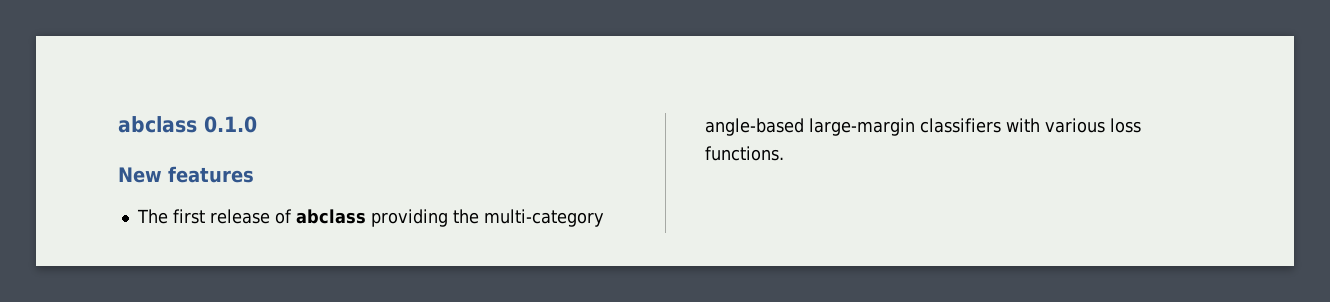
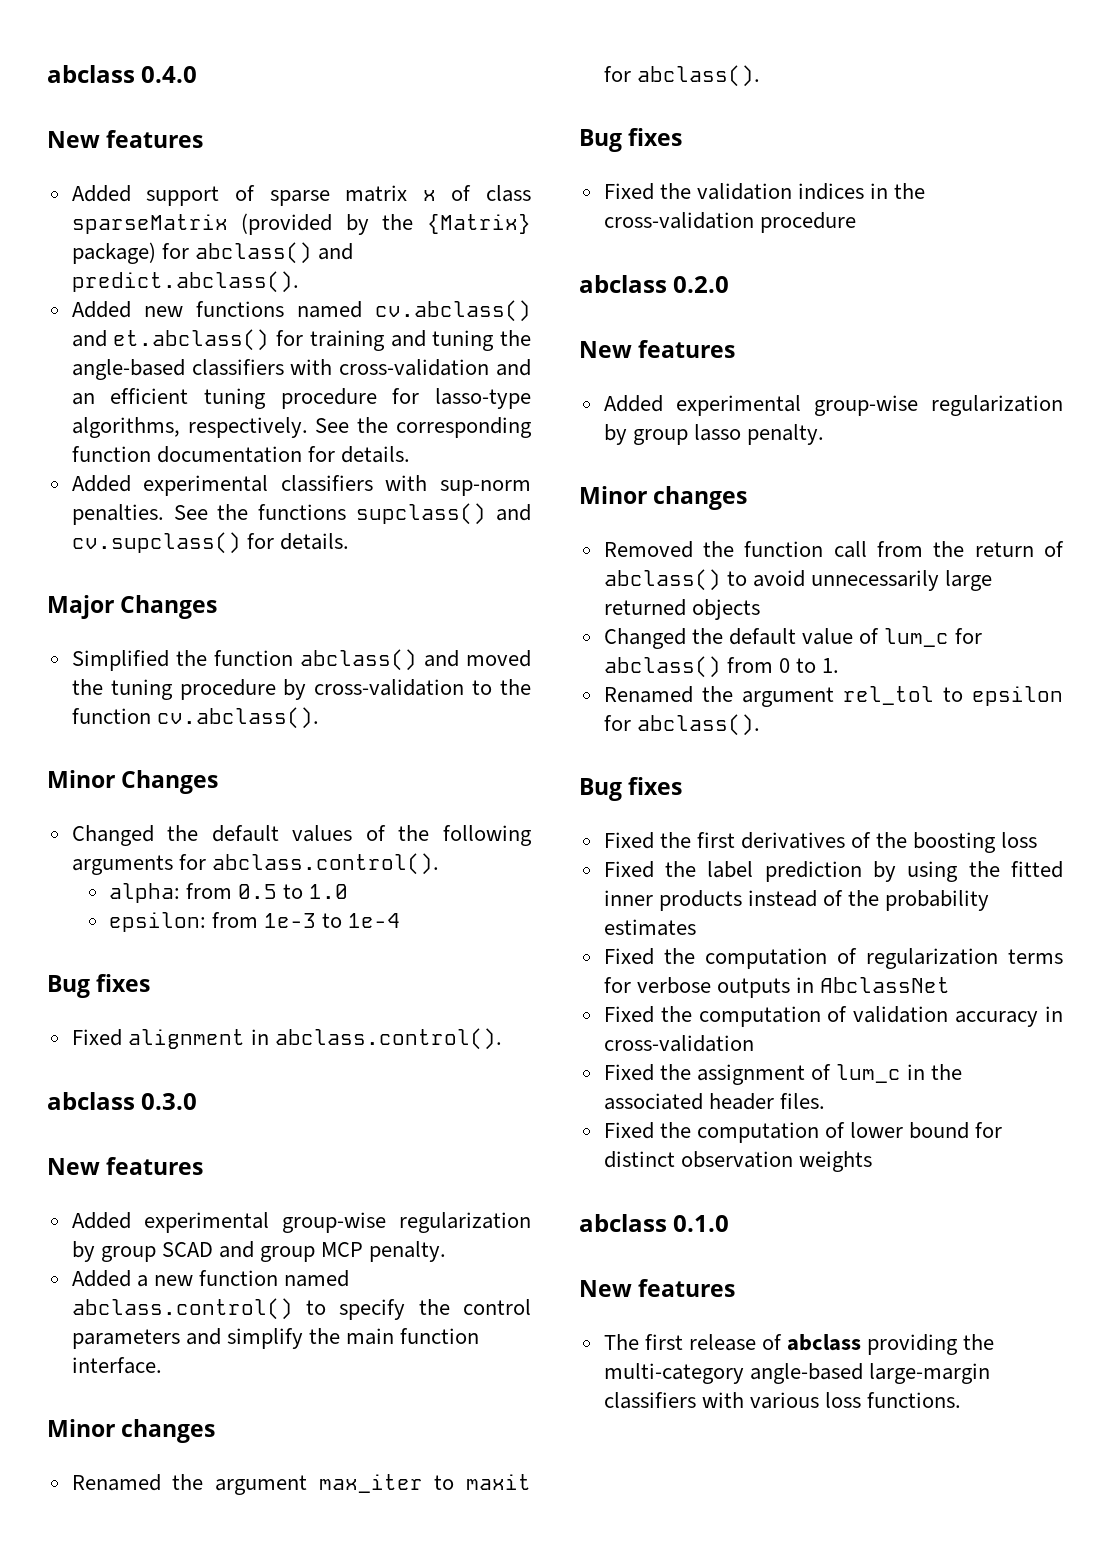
[118,116,197,133] abclass -> [47,65,198,83] [47,130,204,148] [71,185,531,206] [71,213,531,235] [71,242,353,264] [71,271,299,293] [71,300,531,322] [71,329,531,351] [71,359,531,380] [71,388,531,409] [71,417,532,438] [71,446,410,463] [71,475,531,496] [71,503,531,525] [71,532,349,554] [47,595,218,619] [71,649,531,671] [71,679,531,700] [71,707,319,729] [47,770,219,794] [71,825,532,846] [71,853,439,875] [108,883,349,903] [108,912,401,932] [47,974,151,998] [71,1028,502,1050] [47,1092,198,1110] [47,1157,204,1175] [71,1212,531,1233] [71,1241,447,1262] [71,1270,350,1287] [71,1298,531,1320] [71,1328,480,1349] [71,1357,162,1374] [47,1419,216,1443] [71,1474,531,1495] [603,65,760,87] [579,128,683,152] [603,183,926,200] [603,212,856,233] [579,275,730,293] [579,340,736,358] [603,395,1063,416] [603,424,824,445] [579,486,748,510] [603,541,1064,558] [603,569,993,591] [603,599,760,620] [603,628,983,649] [603,656,840,678] [603,686,1063,707] [603,714,760,736] [579,777,683,801] [603,832,1038,853] [603,861,1063,882] [603,890,990,911] [603,919,696,936] [603,948,1063,969] [603,977,951,998] [603,1006,1063,1027] [603,1035,754,1052] [603,1064,963,1085] [603,1093,825,1110] [603,1122,1003,1143] [603,1151,872,1172] [579,1214,667,1232] abclass 0.4.0 // New features // Added support of sparse matrix x of class sparseMatrix (provided by the {Matrix} package) for abclass() and predict.abclass(). // Added new functions named cv.abclass() and et.abclass() for training and tuning the angle-based classifiers with cross-validation and an efficient tuning procedure for lasso-type algorithms, respectively. See the corresponding function documentation for details. // Added experimental classifiers with sup-norm penalties. See the functions supclass() and cv.supclass() for details. // Major Changes // Simplified the function abclass() and moved the tuning procedure by cross-validation to the function cv.abclass(). // Minor Changes // Changed the default values of the following arguments for abclass.control(). // alpha: from 0.5 to 1.0 // epsilon: from 1e-3 to 1e-4 // Bug fixes // Fixed alignment in abclass.control(). // abclass 0.3.0 // New features // Added experimental group-wise regularization by group SCAD and group MCP penalty. // Added a new function named abclass.control() to specify the control parameters and simplify the main function interface. // Minor changes // Renamed the argument max_iter to maxit for abclass(). // Bug fixes // Fixed the validation indices in the cross-validation procedure // abclass 0.2.0 // New features // Added experimental group-wise regularization by group lasso penalty. // Minor changes // Removed the function call from the return of abclass() to avoid unnecessarily large returned objects // Changed the default value of lum_c for abclass() from 0 to 1. // Renamed the argument rel_tol to epsilon for abclass(). // Bug fixes // Fixed the first derivatives of the boosting loss // Fixed the label prediction by using the fitted inner products instead of the probability estimates // Fixed the computation of regularization terms for verbose outputs in AbclassNet // Fixed the computation of validation accuracy in cross-validation // Fixed the assignment of lum_c in the associated header files. // Fixed the computation of lower bound for distinct observation weights // abclass

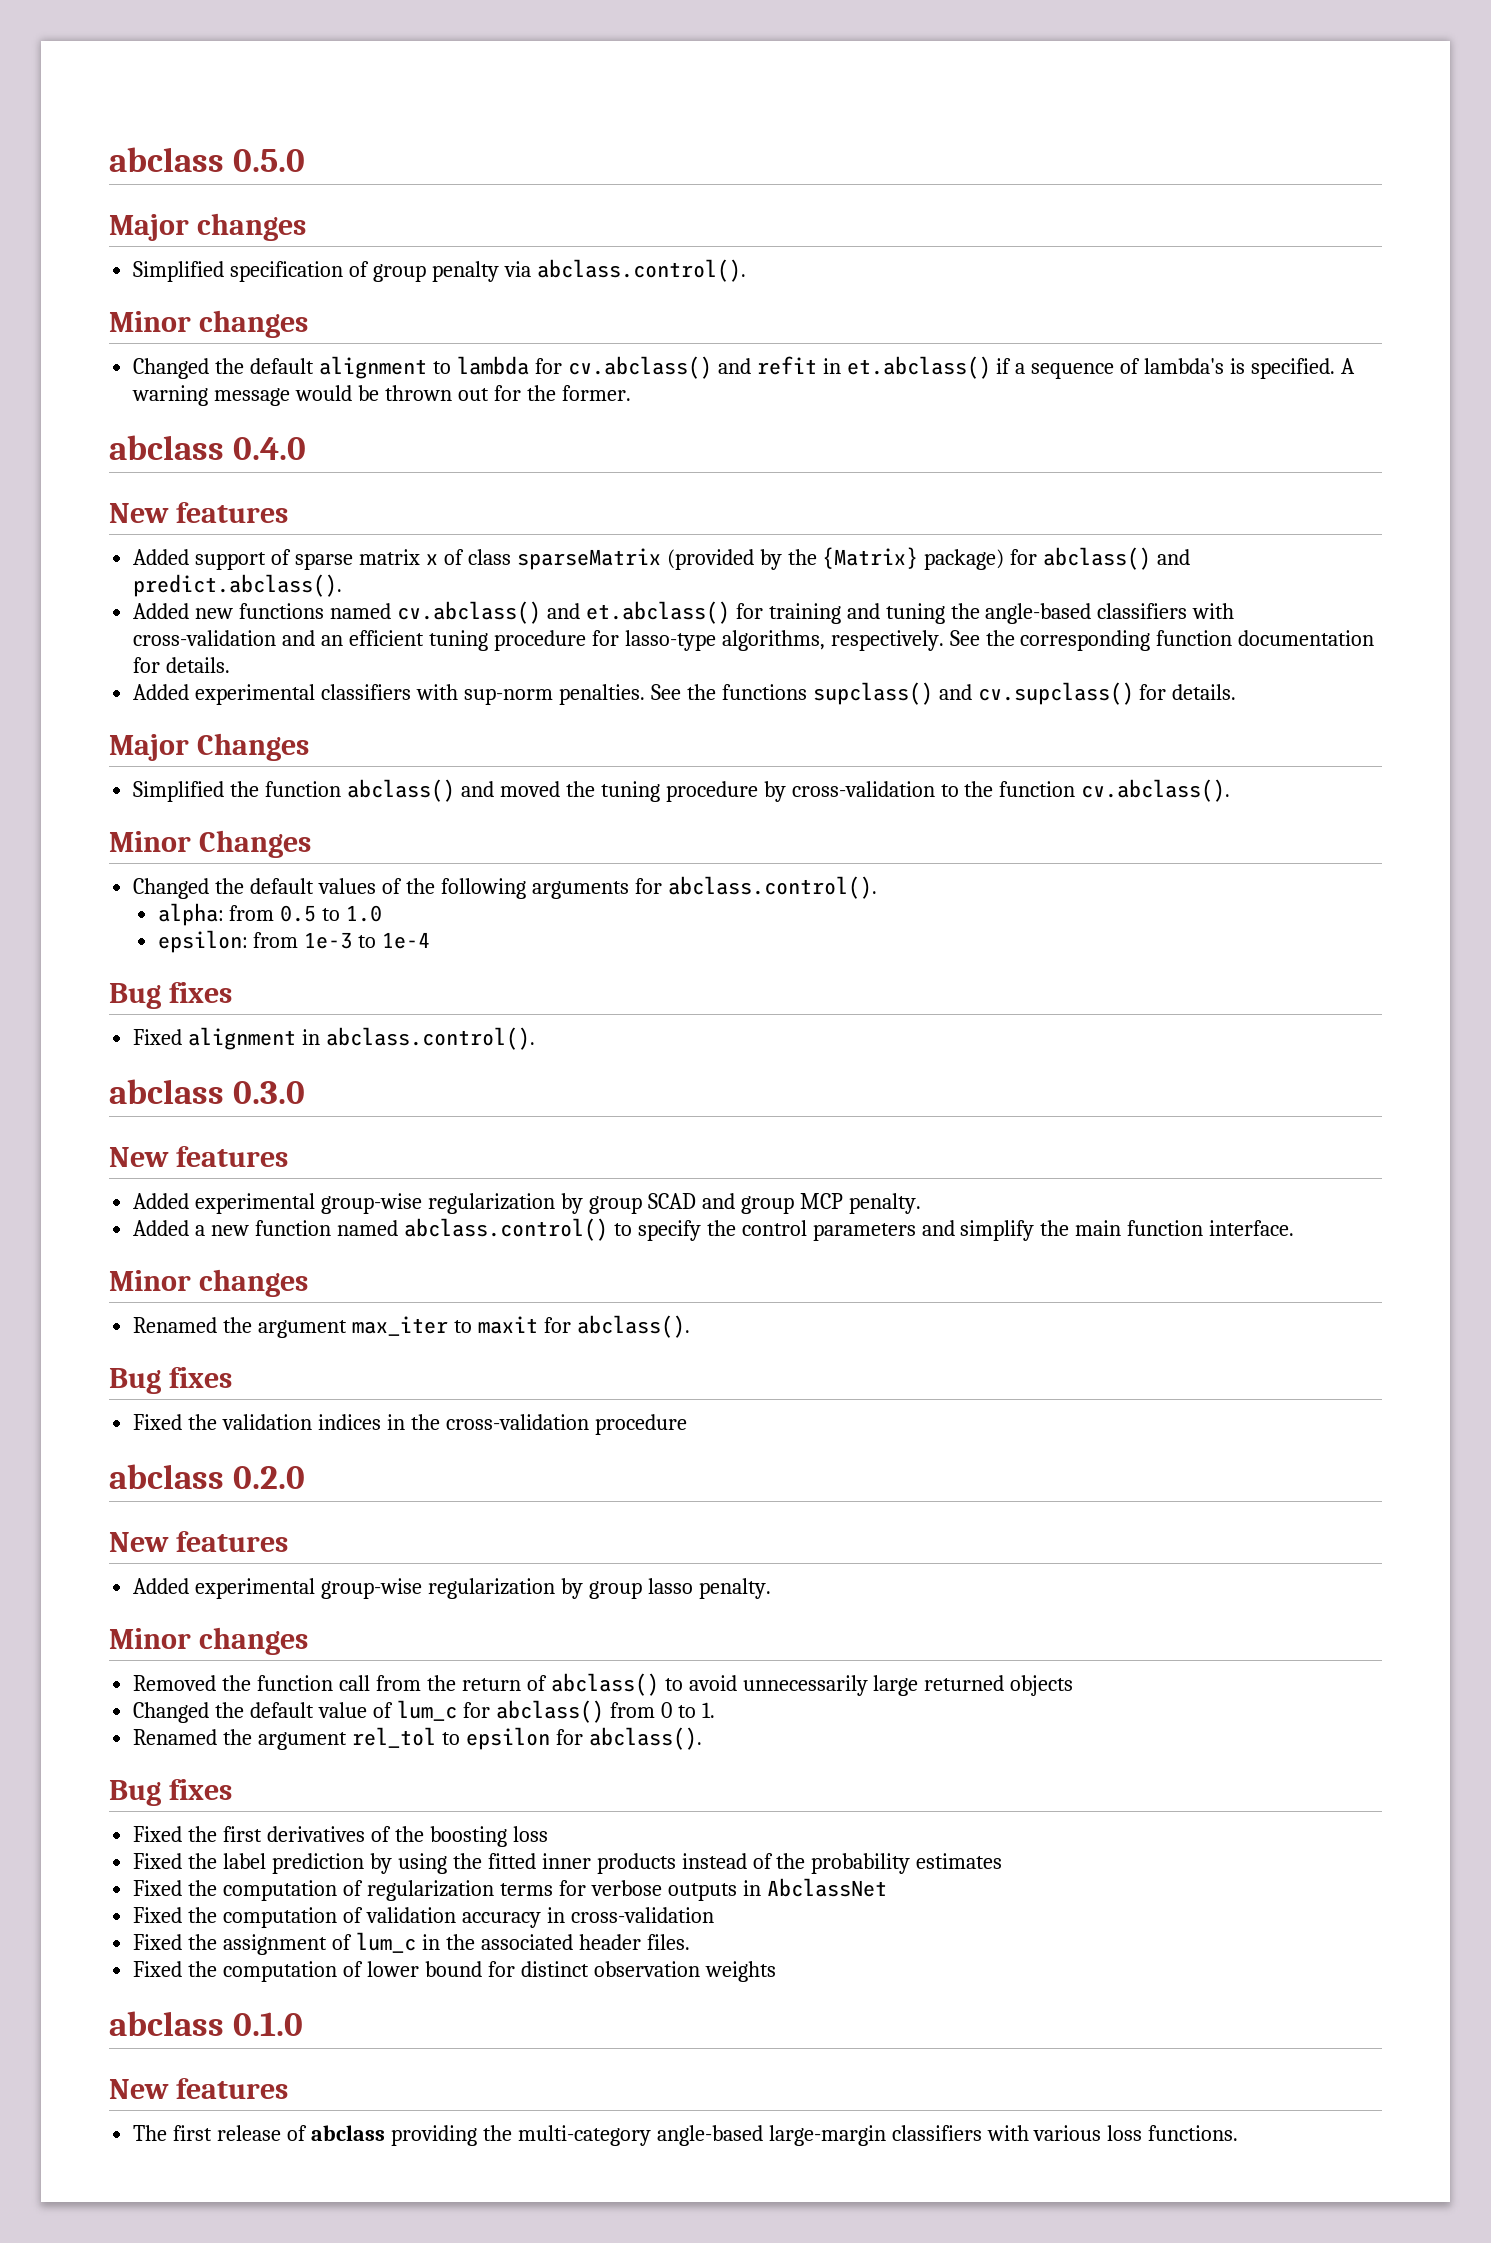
[47,65,135,83] abclass -> [109,147,306,172] [109,213,306,241] [133,259,746,282] [109,310,308,338] [133,356,1356,379] [132,385,631,406] [109,435,224,460] abclass 0.5.0 // Major changes // Simplified specification of group penalty via abclass.control(). // Minor changes // Changed the default alignment to lambda for cv.abclass() and refit in et.abclass() if a sequence of lambda's is specified. A warning message would be thrown out for the former. // abclass

